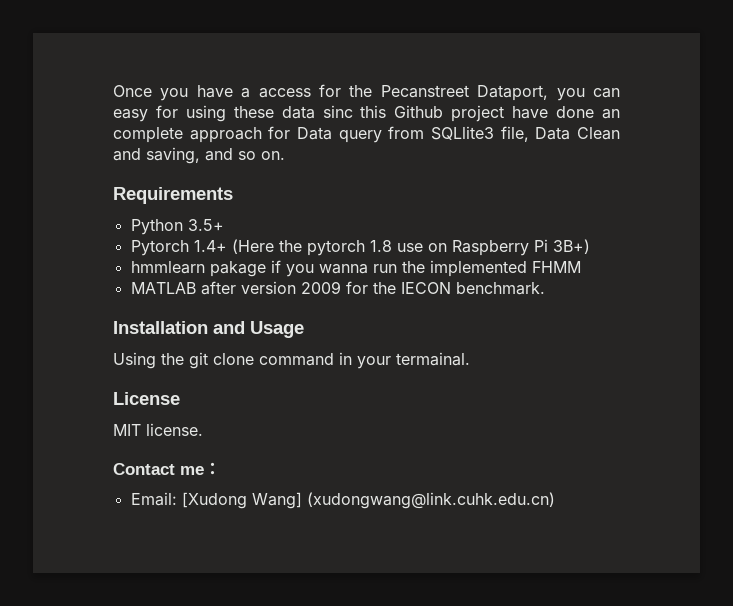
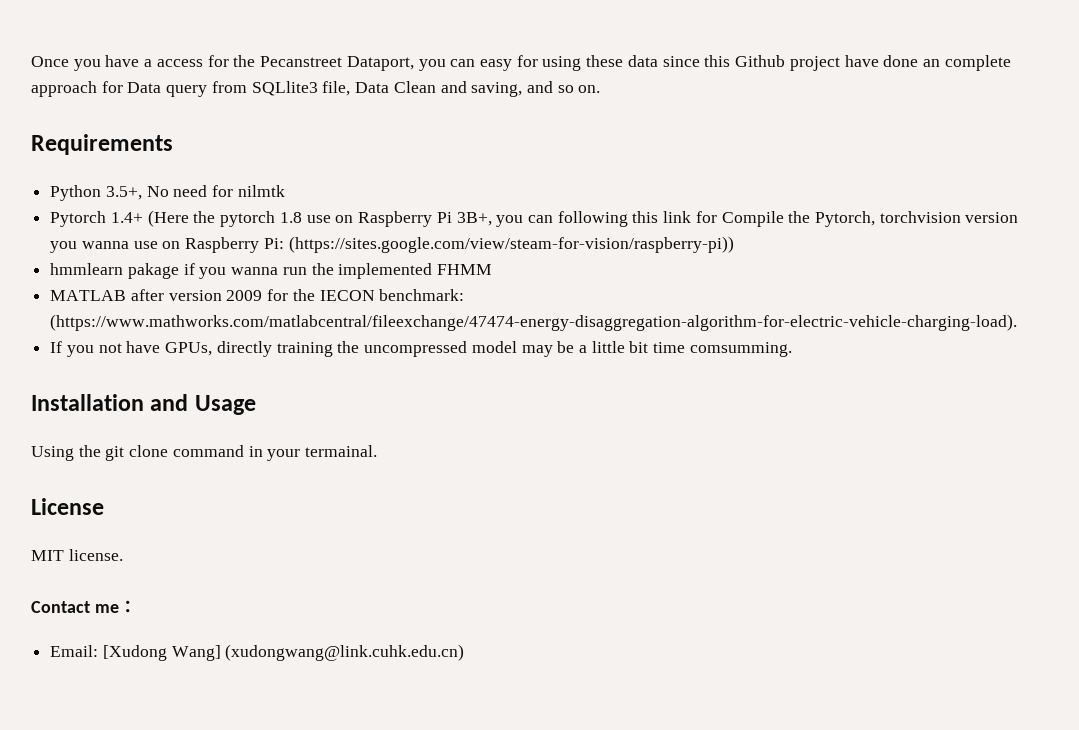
[322,105,353,118] sinc -> [662,56,700,67] since
[187,219,224,231] 3.5+ -> [105,185,285,200] 3.5+, No need for nilmtk
[552,239,590,254] 3B+) -> [456,211,1019,227] [50,236,734,253] 3B+, you can following this link for Compile the Pytorch, torchvision version you wanna use on Raspberry Pi: (https://sites.google.com/view/steam-for-vision/raspberry-pi))
[455,282,545,295] benchmark. -> [379,289,465,301] [50,314,1018,331] [50,341,792,357] benchmark: (https://www.mathworks.com/matlabcentral/fileexchange/47474-energy-disaggregation-algorithm-for-electric-vehicle-charging-load). // If you not have GPUs, directly training the uncompressed model may be a little bit time comsumming.

